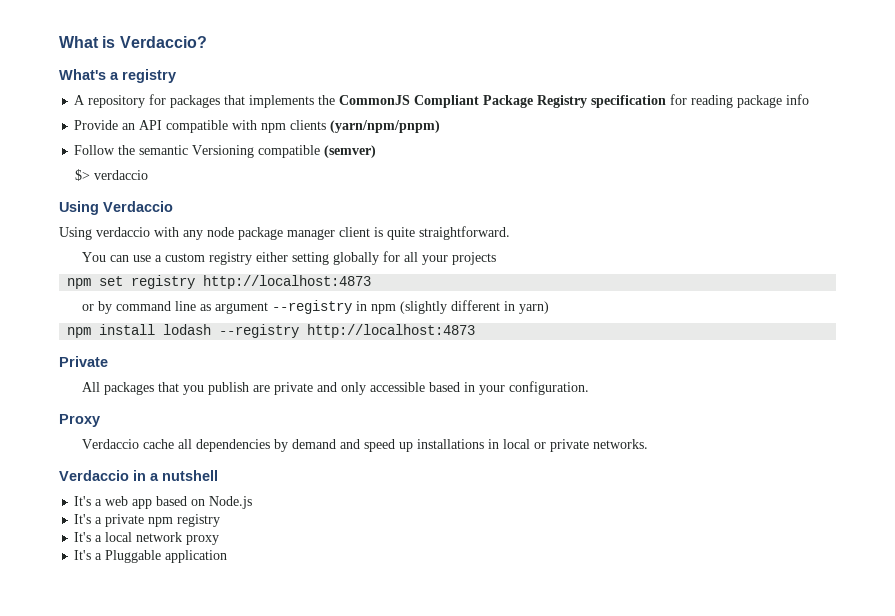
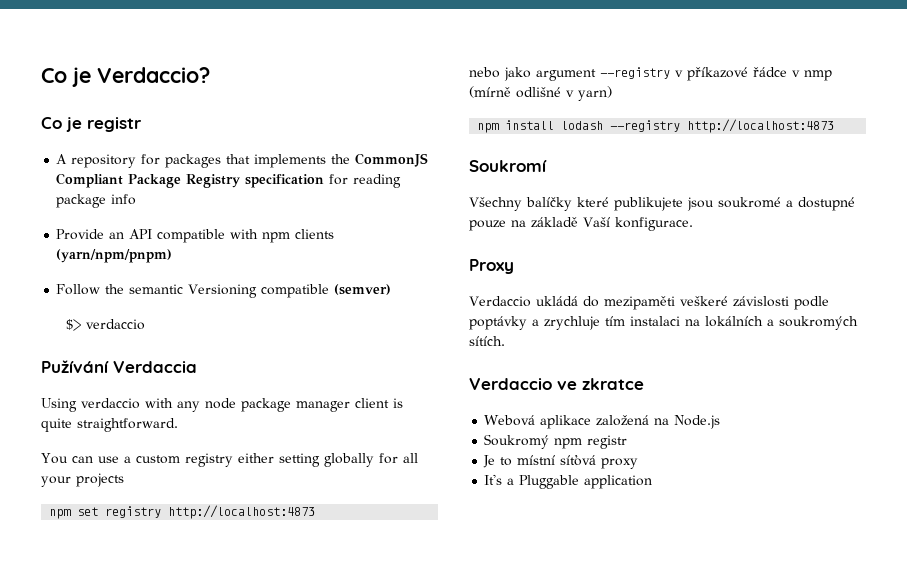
[59,36,116,48] What is -> [41,67,91,87] Co je
[59,69,176,83] What's a registry -> [41,117,142,132] Co je registr
[59,201,173,215] Using Verdaccio -> [41,360,197,373] Pužívání Verdaccia
[82,300,516,314] or by command line as argument --registry in npm (slightly different in -> [469,67,832,81] [469,86,574,98] nebo jako argument --registry v příkazové řádce v nmp (mírně odlišné v
[59,356,108,367] [82,381,590,395] [59,414,100,427] [82,439,649,452] [59,470,218,481] [74,496,253,509] [74,514,221,527] [74,532,183,542] Private // All packages that you publish are private and only accessible based in your configuration. // Proxy // Verdaccio cache all dependencies by demand and speed up installations in local or private networks. // Verdaccio in a nutshell // It's a web app based on Node.js // It's a private npm registry // It's a local network -> [469,160,547,172] [469,197,855,211] [469,217,693,231] [469,259,514,274] [469,296,829,310] [469,316,858,330] [469,336,505,346] [469,378,644,390] [484,415,721,429] [484,434,628,449] [483,455,597,468] Soukromí // Všechny balíčky které publikujete jsou soukromé a dostupné pouze na základě Vaší konfigurace. // Proxy // Verdaccio ukládá do mezipaměti veškeré závislosti podle poptávky a zrychluje tím instalaci na lokálních a soukromých sítích. // Verdaccio ve zkratce // Webová aplikace založená na Node.js // Soukromý npm registr // Je to místní síťová

